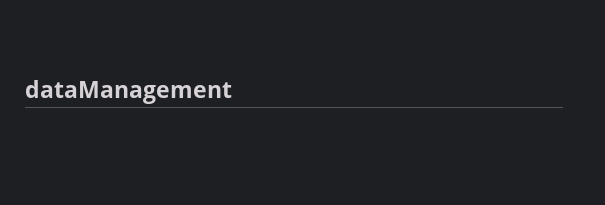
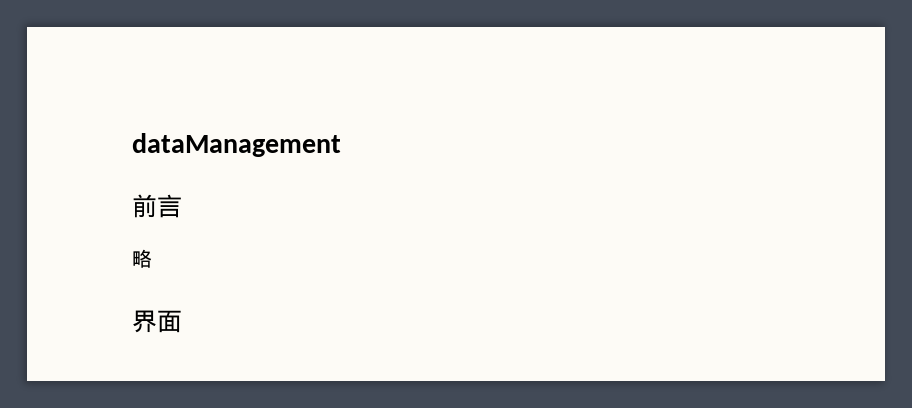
(232, 92) none -> [132,194,182,218] [132,249,152,268] [132,310,182,333] // 前言 // 略 // 界面

